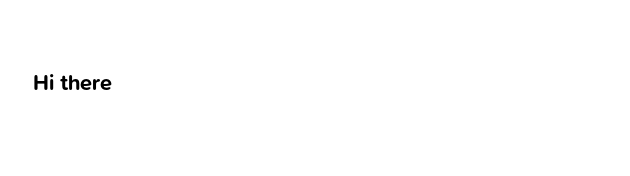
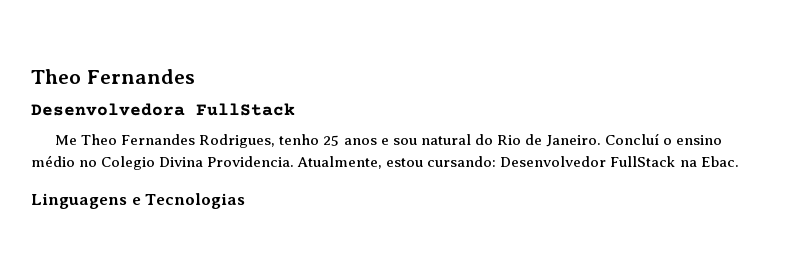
[33,74,112,91] Hi there -> [31,69,195,84] [31,103,295,116] [55,133,723,148] [31,155,739,170] [31,193,246,209] Theo Fernandes // Desenvolvedora FullStack // Me Theo Fernandes Rodrigues, tenho 25 anos e sou natural do Rio de Janeiro. Concluí o ensino médio no Colegio Divina Providencia. Atualmente, estou cursando: Desenvolvedor FullStack na Ebac. // Linguagens e Tecnologias

